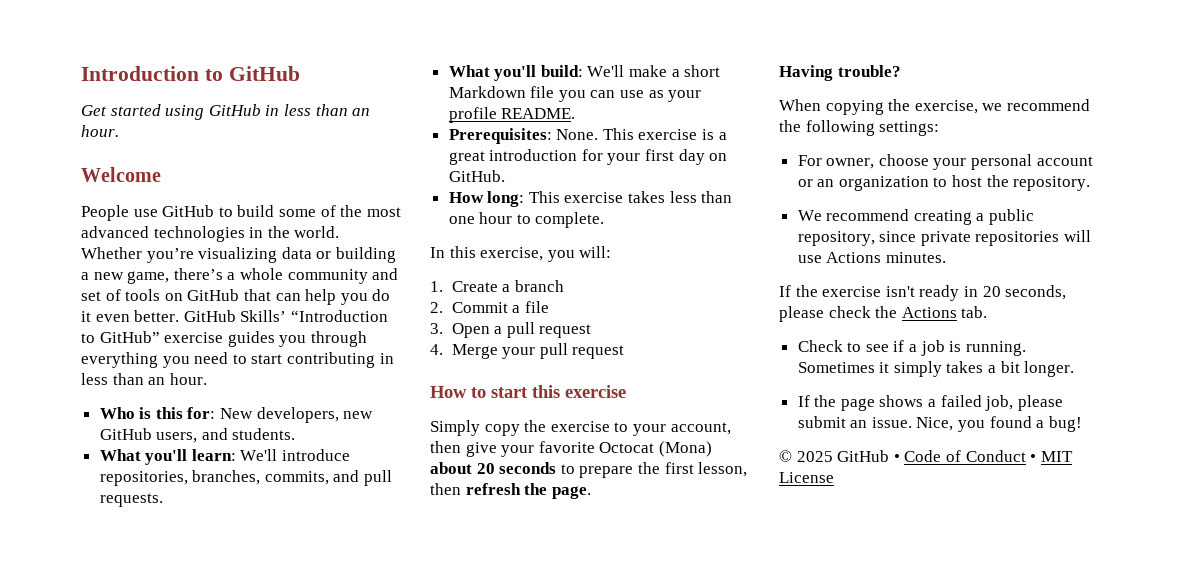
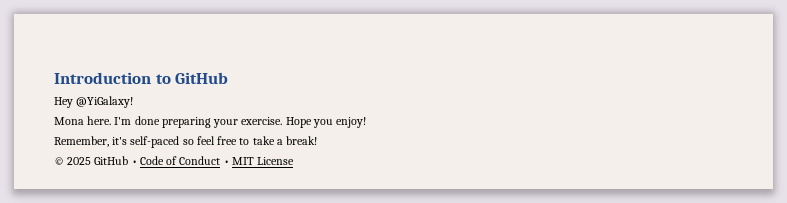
[81,104,371,120] [81,125,119,137] [81,167,161,182] [81,205,401,221] [81,226,340,242] [81,247,396,263] [81,268,399,284] [81,289,391,305] [81,310,388,322] [81,331,367,347] [81,352,394,368] [81,373,207,385] [99,407,374,423] [99,428,296,443] [99,449,351,465] [99,470,393,486] [99,493,163,507] [448,65,721,81] [448,86,702,102] [448,107,576,123] [448,128,727,144] [448,149,728,165] [448,170,505,182] [448,191,733,207] [448,212,605,228] [430,246,612,262] [430,280,564,292] [430,301,549,313] [430,322,592,338] [430,343,625,359] [430,385,626,398] [430,420,731,436] [430,441,712,457] [430,462,748,478] [430,483,591,499] [779,65,901,81] [779,99,1090,115] [779,120,940,136] [797,154,1093,170] [797,175,1091,191] [797,209,1035,225] [797,230,1092,246] [797,252,946,263] [779,285,1067,301] [779,306,988,322] [797,340,1026,356] [797,361,1075,377] [797,395,1063,411] [797,416,1082,432] Get started using GitHub in less than an hour. // Welcome // People use GitHub to build some of the most advanced technologies in the world. Whether you’re visualizing data or building a new game, there’s a whole community and set of tools on GitHub that can help you do it even better. GitHub Skills’ “Introduction to GitHub” exercise guides you through everything you need to start contributing in less than an hour. // Who is this for: New developers, new GitHub users, and students. // What you'll learn: We'll introduce repositories, branches, commits, and pull requests. // What you'll build: We'll make a short Markdown file you can use as your profile README. // Prerequisites: None. This exercise is a great introduction for your first day on GitHub. // How long: This exercise takes less than one hour to complete. // In this exercise, you will: // 1. Create a branch // 2. Commit a file // 3. Open a pull request // 4. Merge your pull request // How to start this exercise // Simply copy the exercise to your account, then give your favorite Octocat (Mona) about 20 seconds to prepare the first lesson, then refresh the page. // Having trouble? // When copying the exercise, we recommend the following settings: // For owner, choose your personal account or an organization to host the repository. // We recommend creating a public repository, since private repositories will use Actions minutes. // If the exercise isn't ready in 20 seconds, please check the Actions tab. // Check to see if a job is running. Sometimes it simply takes a bit longer. // If the page shows a failed job, please submit an issue. Nice, you found a bug! -> [54,96,134,108] [54,116,367,128] [54,136,318,148] Hey @YiGalaxy! // Mona here. I'm done preparing your exercise. Hope you enjoy! // Remember, it's self-paced so feel free to take a break!

